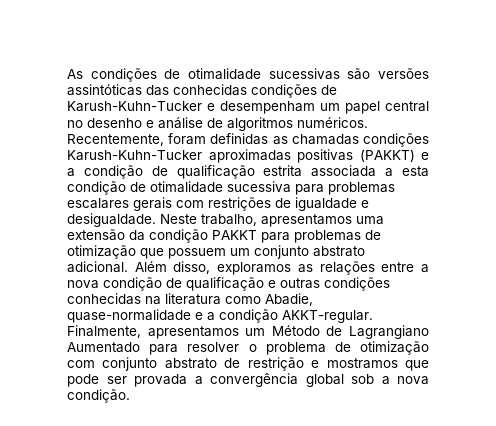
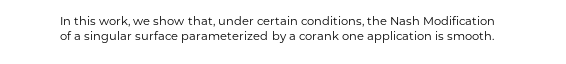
[67,68,429,82] [67,84,337,98] [67,101,429,114] [67,117,368,131] [67,133,429,147] [67,149,429,163] [67,165,429,179] [67,181,395,195] [67,197,369,211] [67,213,384,227] [67,229,381,243] [67,245,365,259] [67,261,429,275] [67,277,390,291] [67,293,313,306] [67,309,373,323] [67,325,429,339] [67,341,429,355] [67,357,429,371] [67,373,429,387] [67,389,130,403] As condições de otimalidade sucessivas são versões assintóticas das conhecidas condições de Karush-Kuhn-Tucker e desempenham um papel central no desenho e análise de algoritmos numéricos. Recentemente, foram definidas as chamadas condições Karush-Kuhn-Tucker aproximadas positivas (PAKKT) e a condição de qualificação estrita associada a esta condição de otimalidade sucessiva para problemas escalares gerais com restrições de igualdade e desigualdade. Neste trabalho, apresentamos uma extensão da condição PAKKT para problemas de otimização que possuem um conjunto abstrato adicional. Além disso, exploramos as relações entre a nova condição de qualificação e outras condições conhecidas na literatura como Abadie, quase-normalidade e a condição AKKT-regular. Finalmente, apresentamos um Método de Lagrangiano Aumentado para resolver o problema de otimização com conjunto abstrato de restrição e mostramos que pode ser provada a convergência global sob a nova condição. -> [60,16,496,27] [60,31,495,43] In this work, we show that, under certain conditions, the Nash Modification of a singular surface parameterized by a corank one application is smooth.

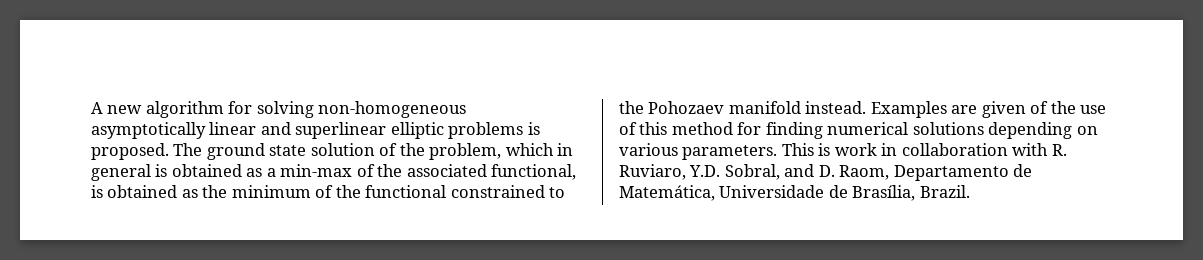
[60,16,496,27] [60,31,495,43] In this work, we show that, under certain conditions, the Nash Modification of a singular surface parameterized by a corank one application is smooth. -> [91,101,467,118] [91,122,540,139] [91,143,574,160] [91,164,577,181] [91,185,566,198] [619,101,1107,118] [619,122,1098,139] [619,143,1067,160] [619,164,1033,181] [619,185,970,201] A new algorithm for solving non-homogeneous asymptotically linear and superlinear elliptic problems is proposed. The ground state solution of the problem, which in general is obtained as a min-max of the associated functional, is obtained as the minimum of the functional constrained to the Pohozaev manifold instead. Examples are given of the use of this method for finding numerical solutions depending on various parameters. This is work in collaboration with R. Ruviaro, Y.D. Sobral, and D. Raom, Departamento de Matemática, Universidade de Brasília, Brazil.

